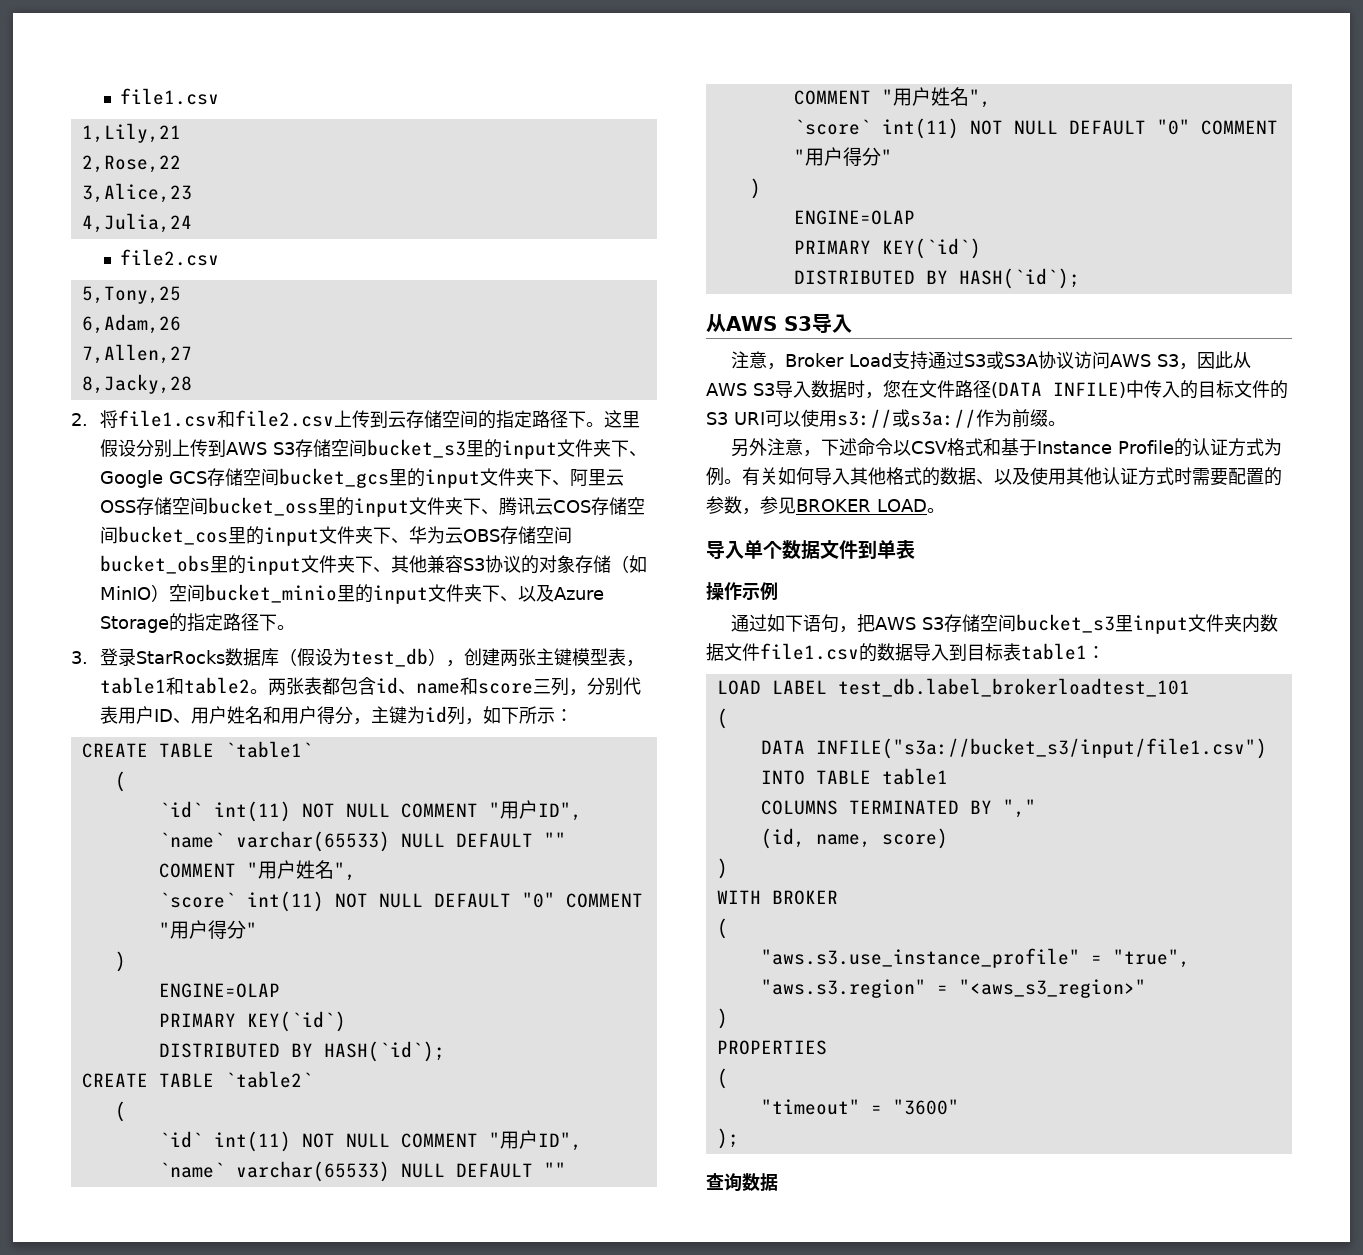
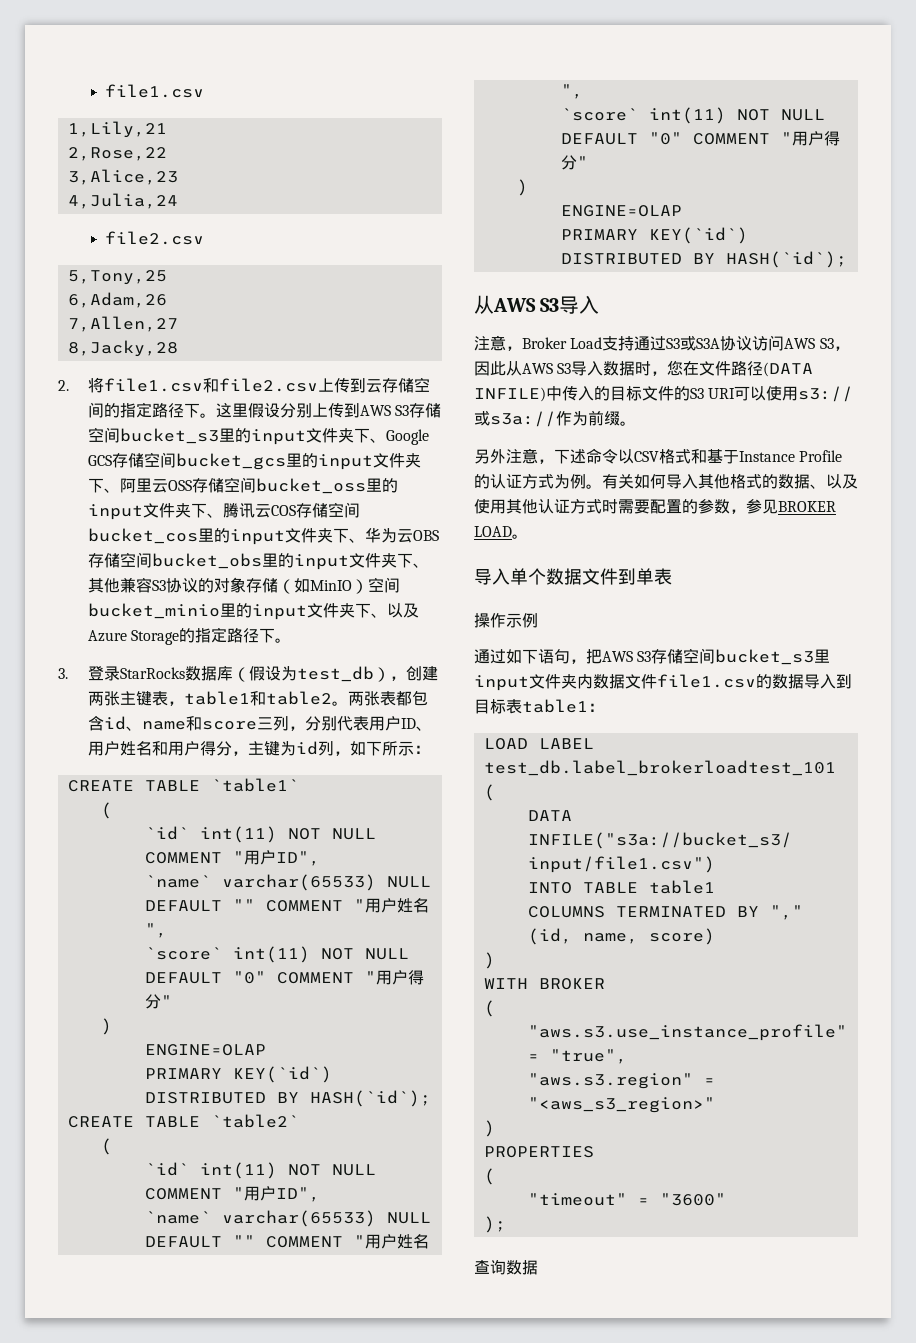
[572,648,609,666] 模型 -> (152, 698) none

